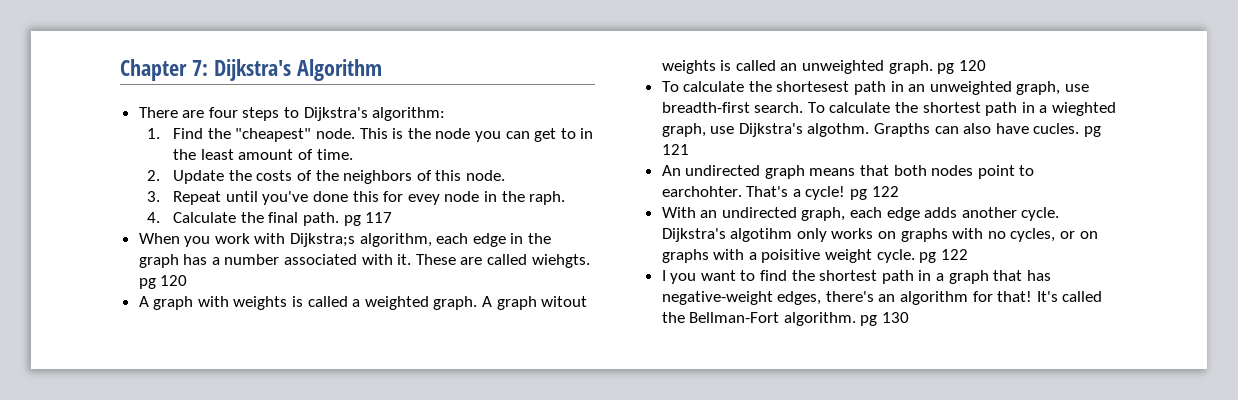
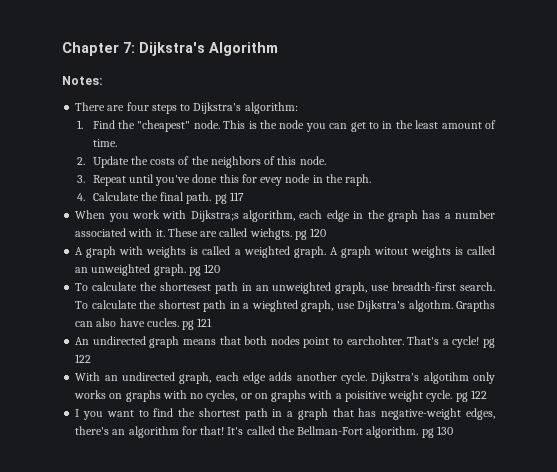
(382, 70) none -> [62,76,103,85] // Notes:

